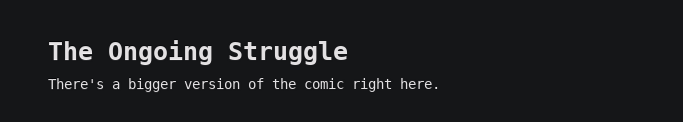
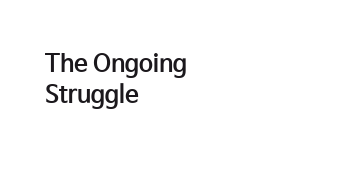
[48,77,441,93] // There's a bigger version of the comic right here. -> (139, 96) none

